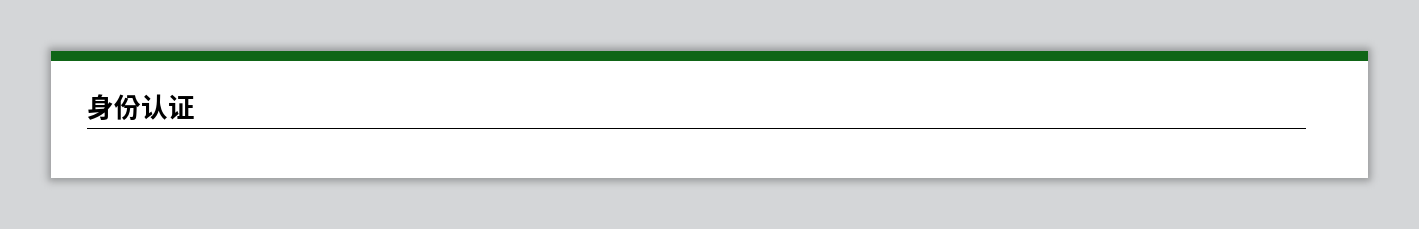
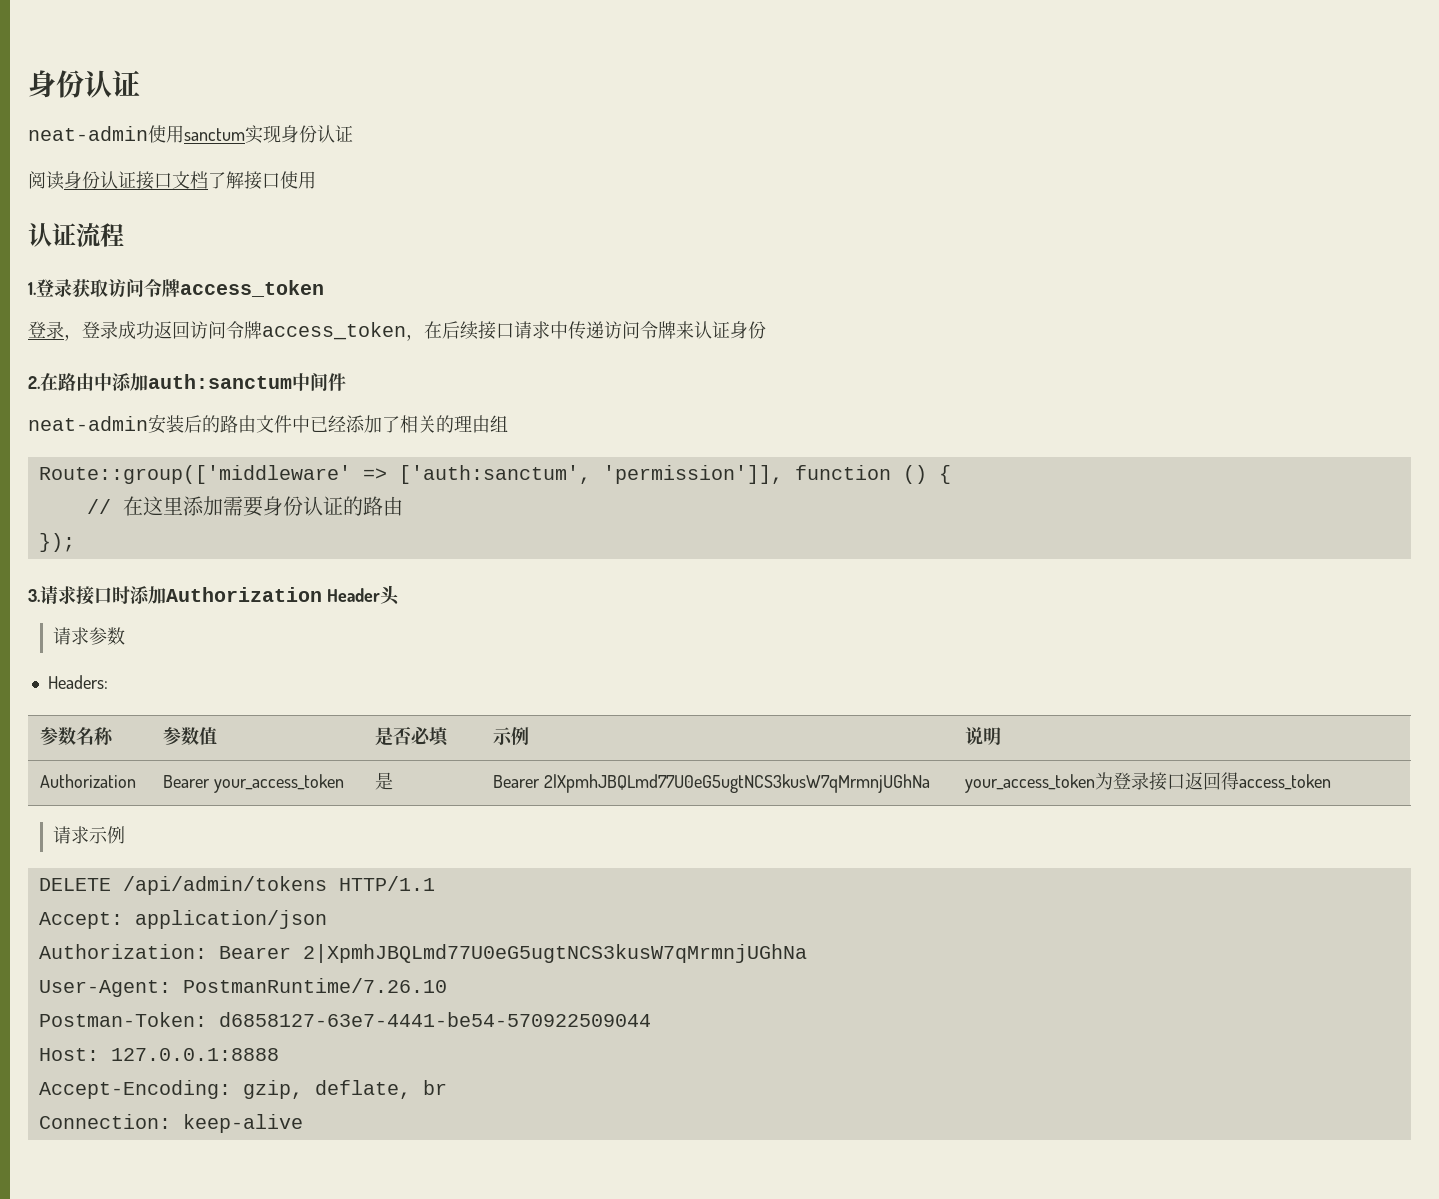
[87,94,195,121] 身份认证 -> [28,70,140,98] [28,125,353,144] [28,171,316,190] [28,223,124,247] [28,279,324,298] [28,321,766,341] [28,373,346,391] [28,414,508,434] [38,465,951,484] [86,496,403,517] [38,533,75,552] [28,585,400,605] [52,627,125,645] [47,675,108,689] [40,727,115,745] [163,727,218,745] [375,726,451,747] [493,727,530,745] [965,727,1002,745] [40,774,137,788] [163,774,345,793] [375,772,394,790] [493,774,931,793] [965,772,1332,793] [52,826,125,844] [38,876,435,895] [38,910,327,929] [38,944,807,963] [38,978,447,997] [38,1012,651,1027] [38,1048,279,1061] [38,1080,447,1099] [38,1114,303,1133] 身份认证 // neat-admin使用sanctum实现身份认证 // 阅读身份认证接口文档了解接口使用 // 认证流程 // 1.登录获取访问令牌access_token // 登录，登录成功返回访问令牌access_token，在后续接口请求中传递访问令牌来认证身份 // 2.在路由中添加auth:sanctum中间件 // neat-admin安装后的路由文件中已经添加了相关的理由组 // Route::group(['middleware' => ['auth:sanctum', 'permission']], function () { // // 在这里添加需要身份认证的路由 // }); // 3.请求接口时添加Authorization Header头 // 请求参数 // Headers: // 参数名称 | 参数值 | 是否必填 | 示例 | 说明 // Authorization | Bearer your_access_token | 是 | Bearer 2|XpmhJBQLmd77U0eG5ugtNCS3kusW7qMrmnjUGhNa | your_access_token为登录接口返回得access_token // 请求示例 // DELETE /api/admin/tokens HTTP/1.1 // Accept: application/json // Authorization: Bearer 2|XpmhJBQLmd77U0eG5ugtNCS3kusW7qMrmnjUGhNa // User-Agent: PostmanRuntime/7.26.10 // Postman-Token: d6858127-63e7-4441-be54-570922509044 // Host: 127.0.0.1:8888 // Accept-Encoding: gzip, deflate, br // Connection: keep-alive

